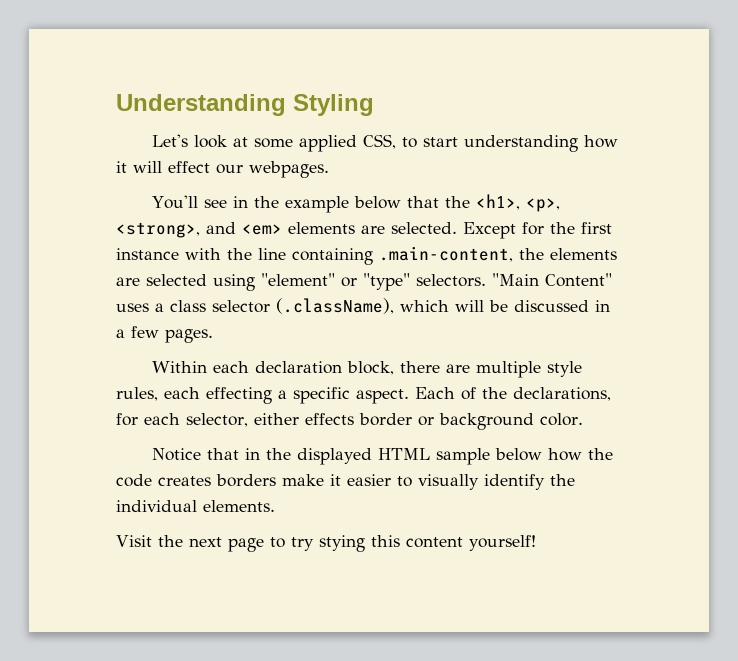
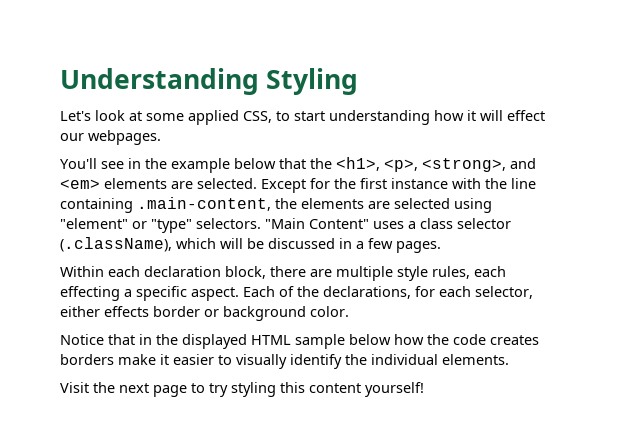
[318,535,365,552] stying -> [231,382,276,397] styling

